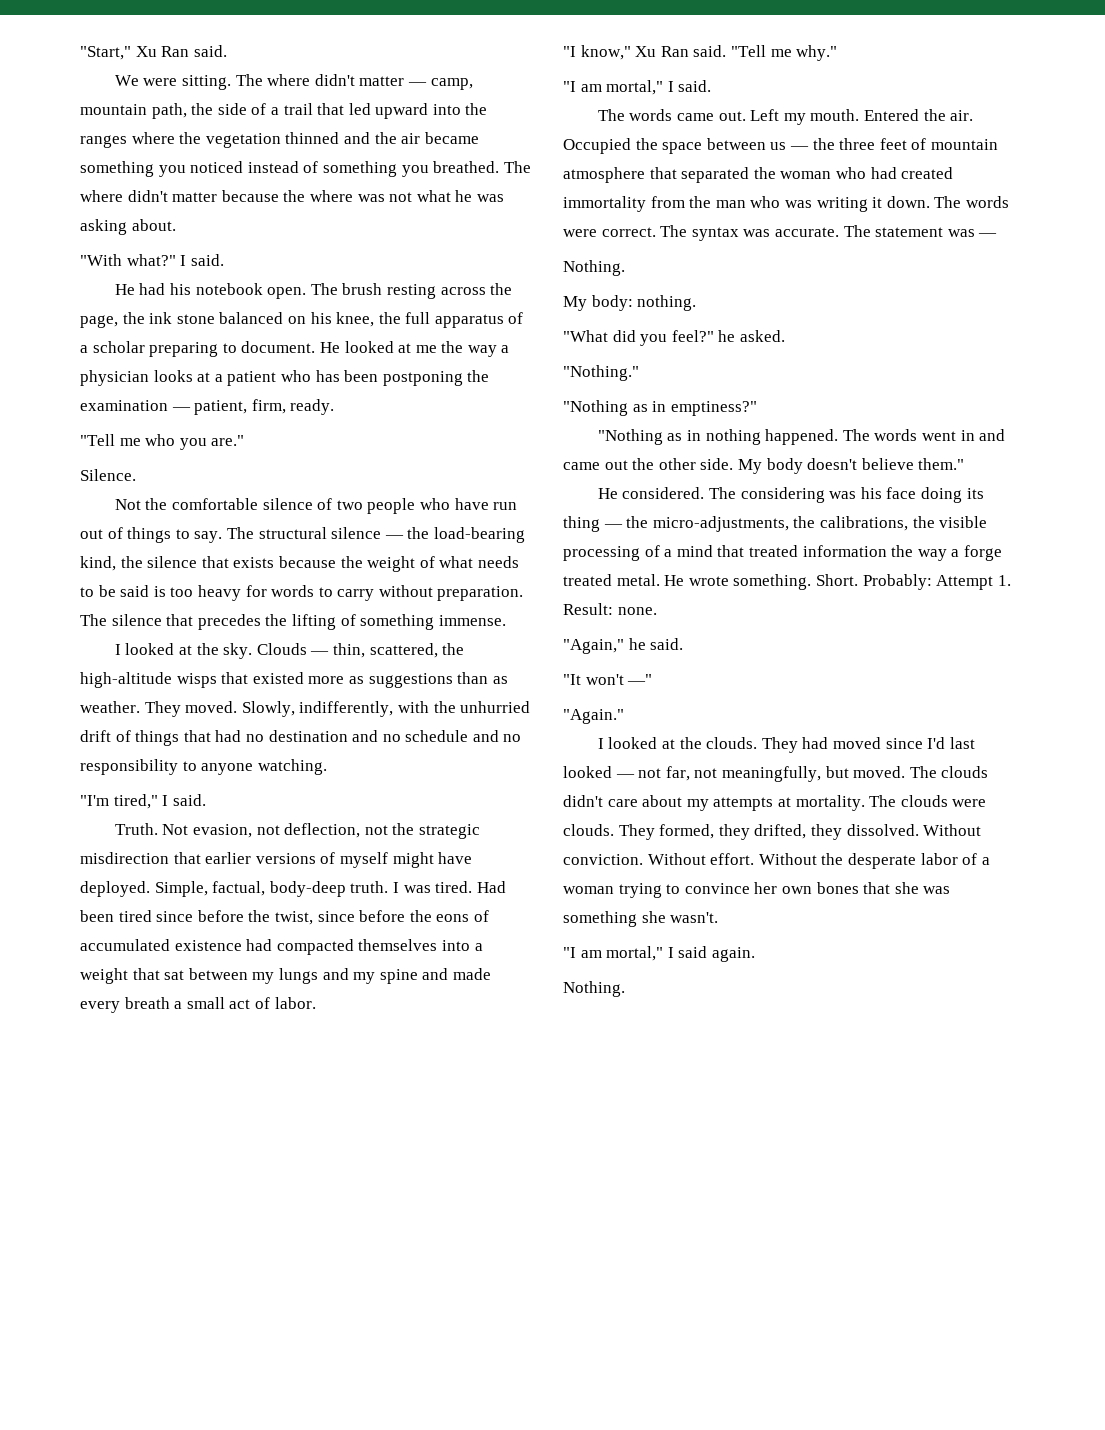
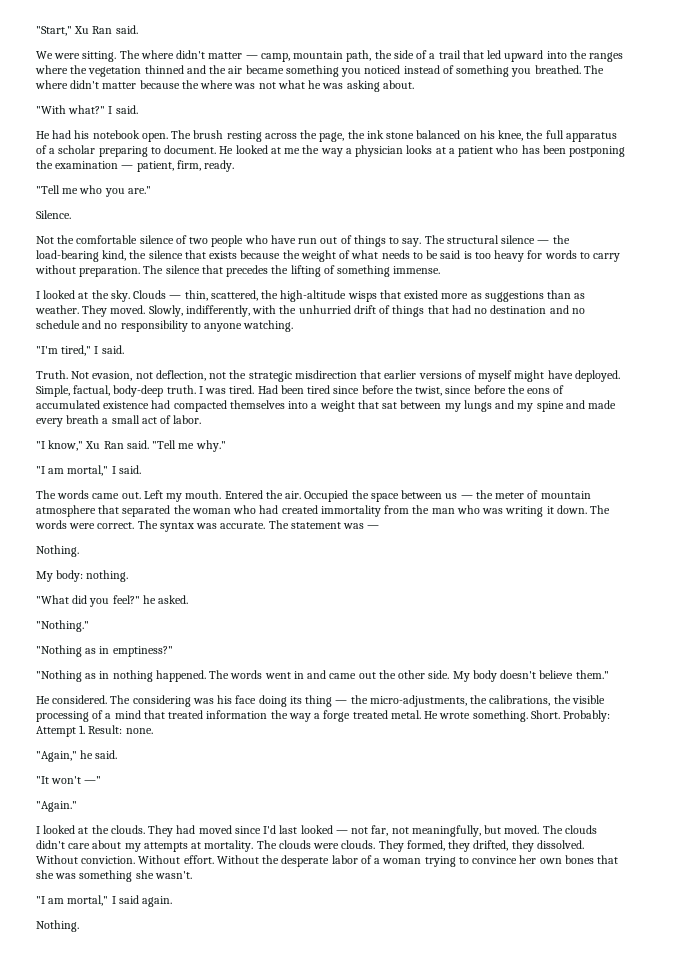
[839,138,907,150] three feet -> [495,492,525,499] meter

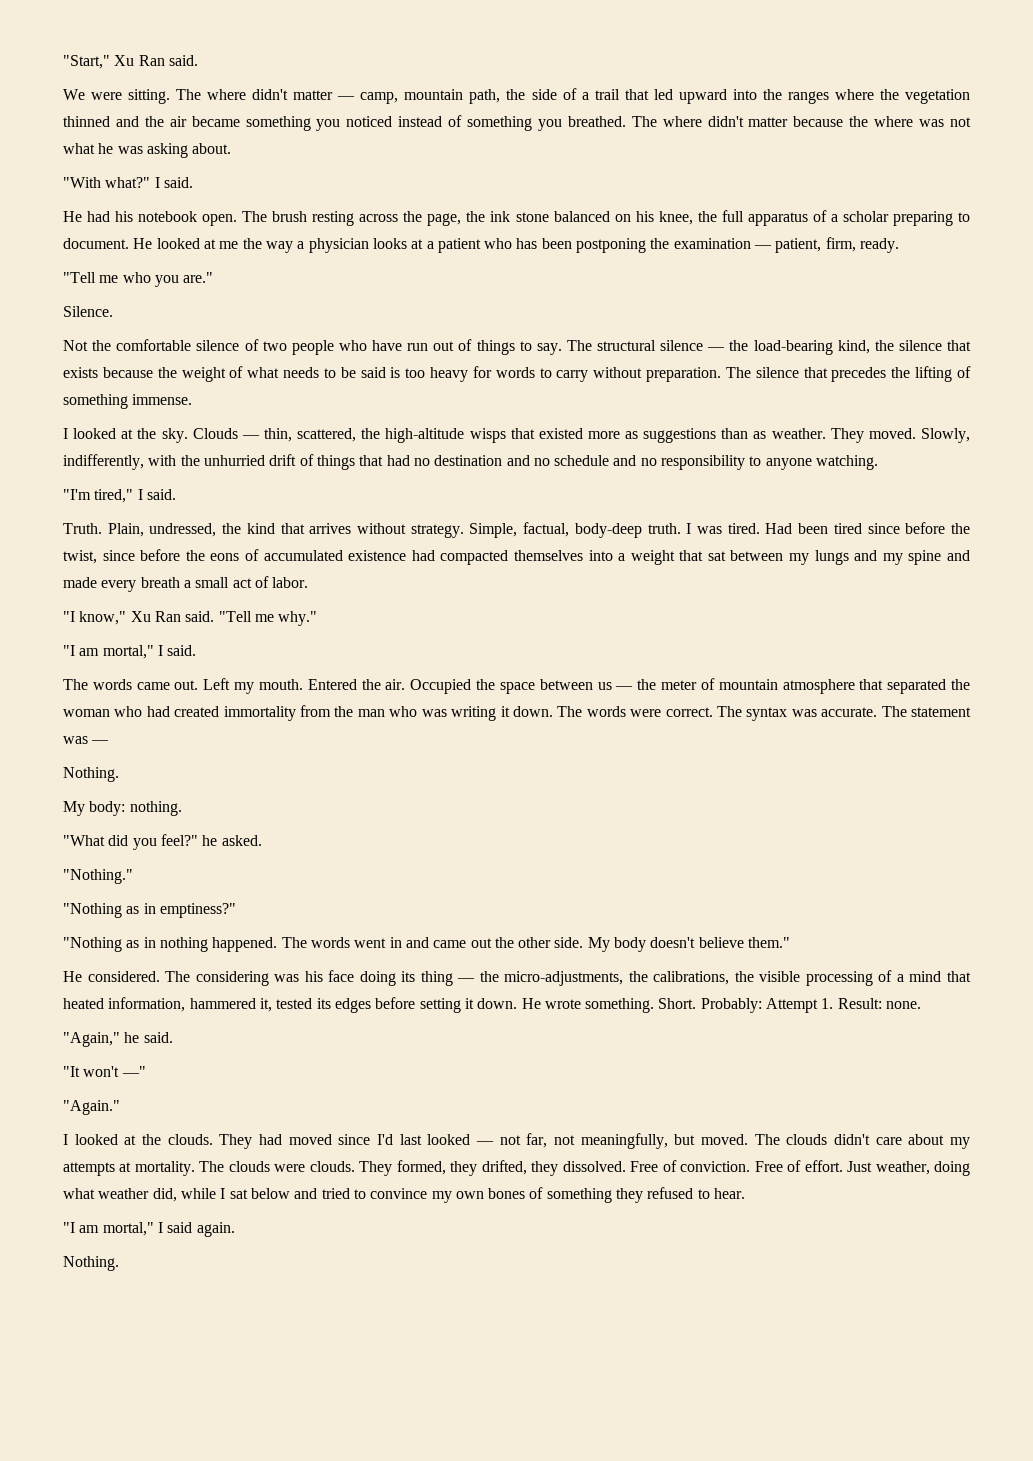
[71,370,620,382] Not evasion, not deflection, not the strategic misdirection that earlier versions of myself might have deployed. -> [107,523,464,538] Plain, undressed, the kind that arrives without strategy.
[168,710,421,722] treated information the way a forge treated metal. -> [63,997,518,1013] heated information, hammered it, tested its edges before setting it down.
[36,855,456,867] Without conviction. Without effort. Without the desperate labor of a woman trying -> [630,1160,971,1176] [63,1188,350,1202] Free of conviction. Free of effort. Just weather, doing what weather did, while I sat below and tried
[519,855,537,864] her -> [431,1191,452,1203] my
[597,855,619,864] [36,870,192,882] that she was something she wasn't. -> [529,1187,746,1203] of something they refused to hear.

